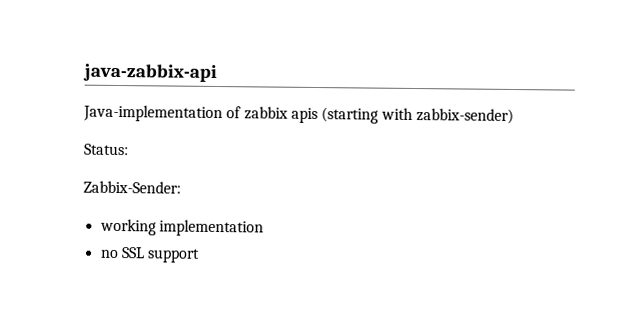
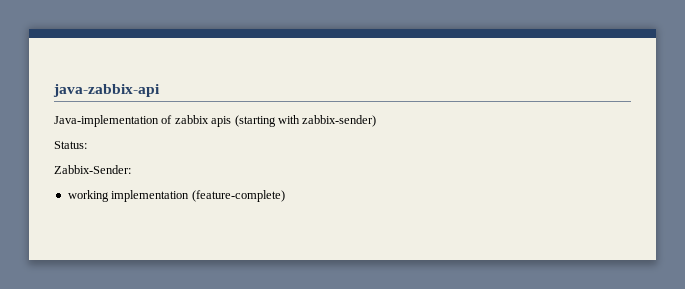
[99,247,201,263] // no SSL support -> [191,190,285,202] (feature-complete)

